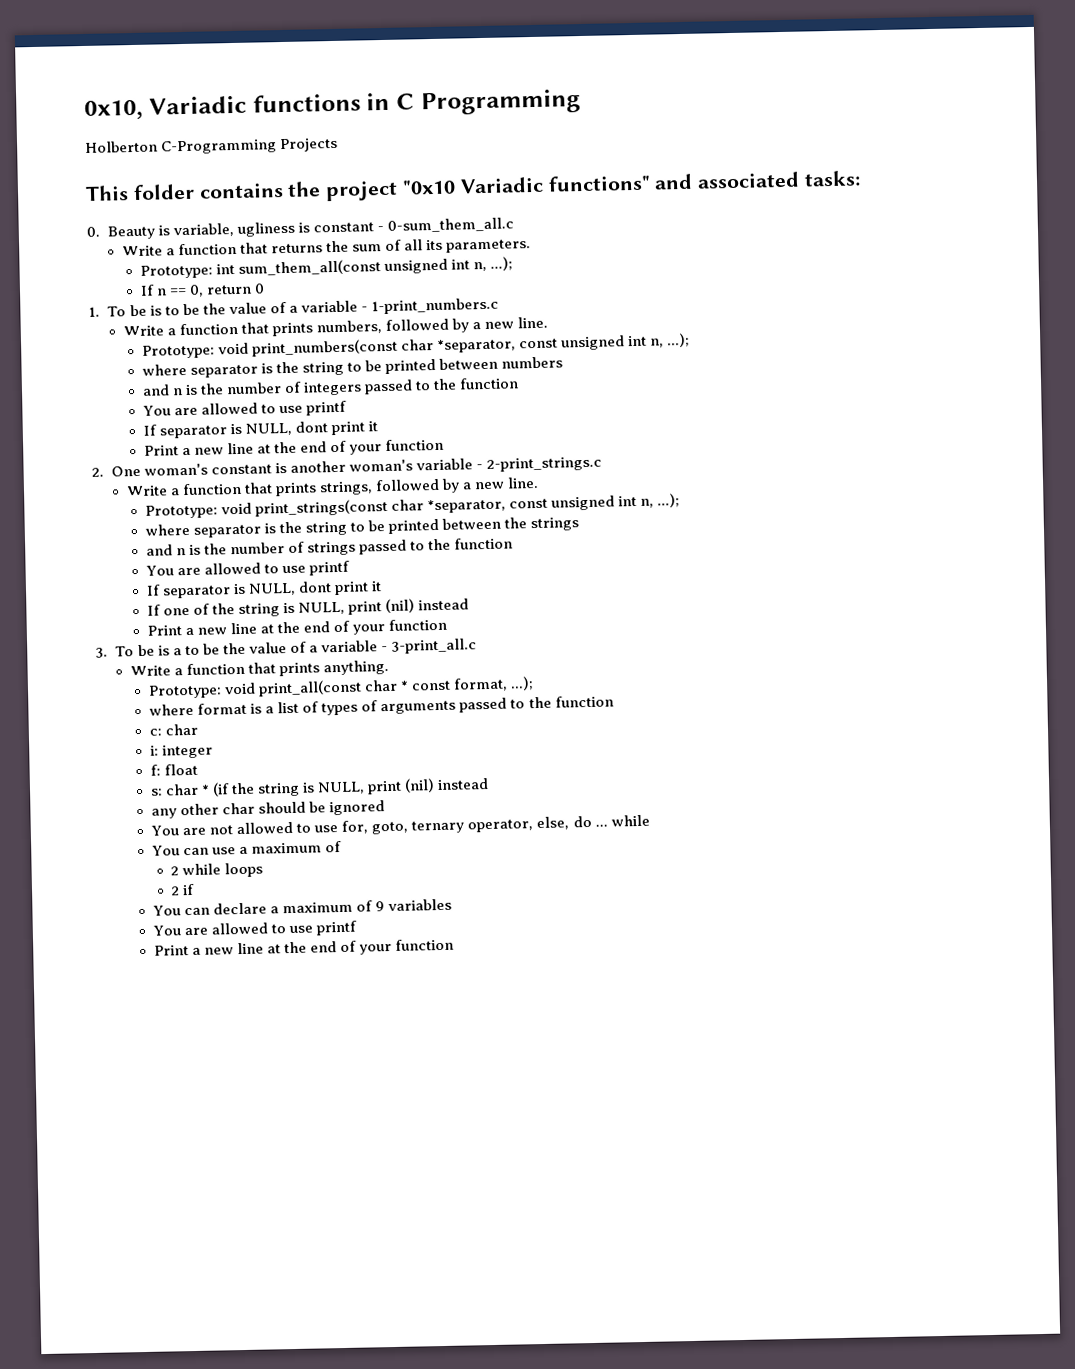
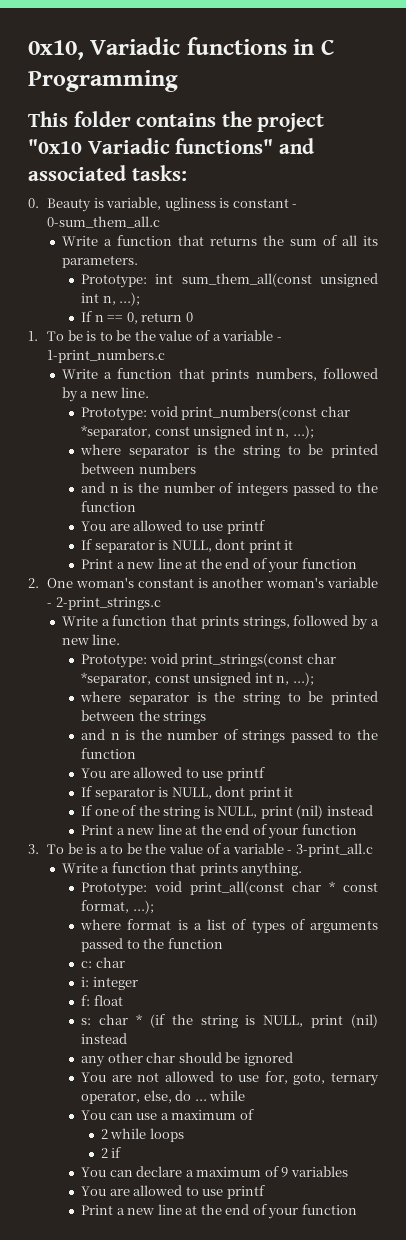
[85,137,339,155] // Holberton C-Programming Projects -> (178, 81) none

